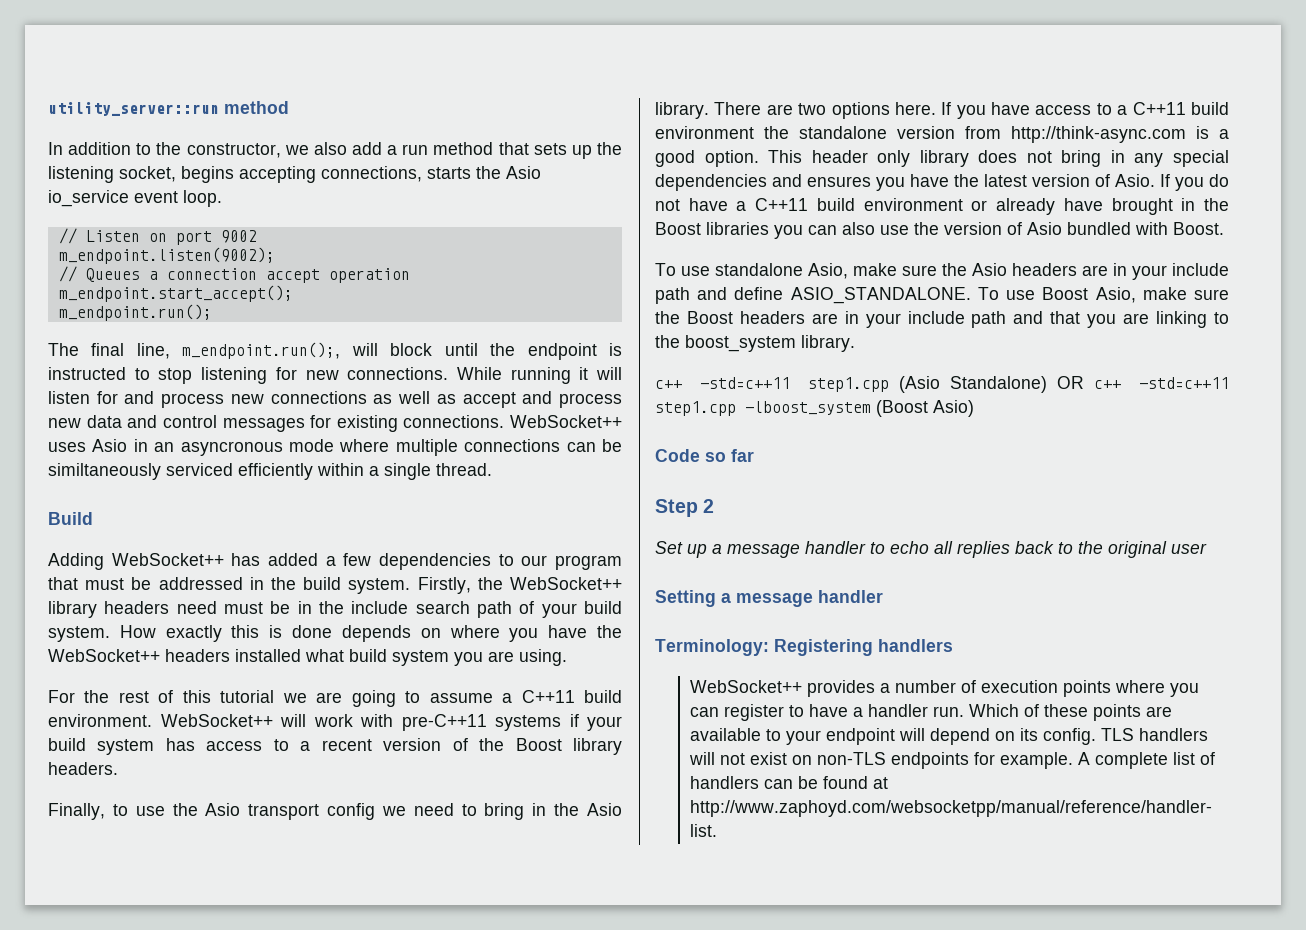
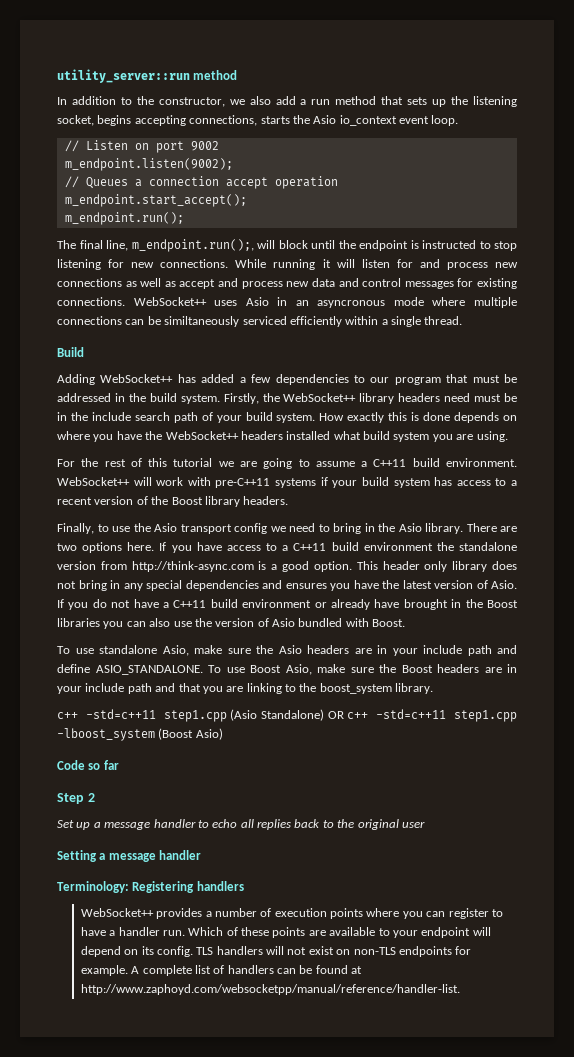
[48,190,129,207] io_service -> [339,115,397,126] io_context

